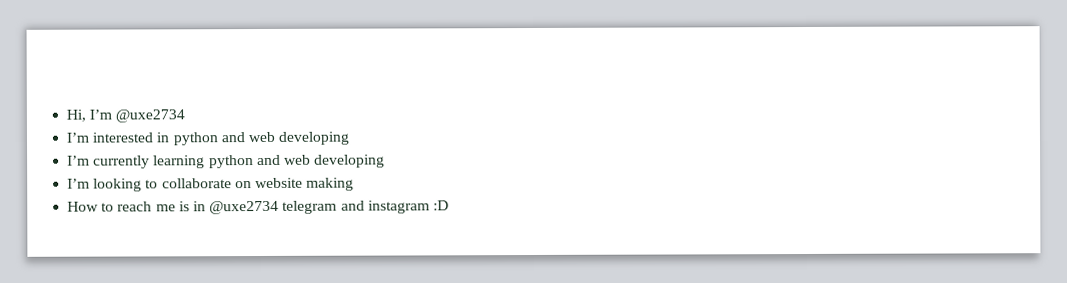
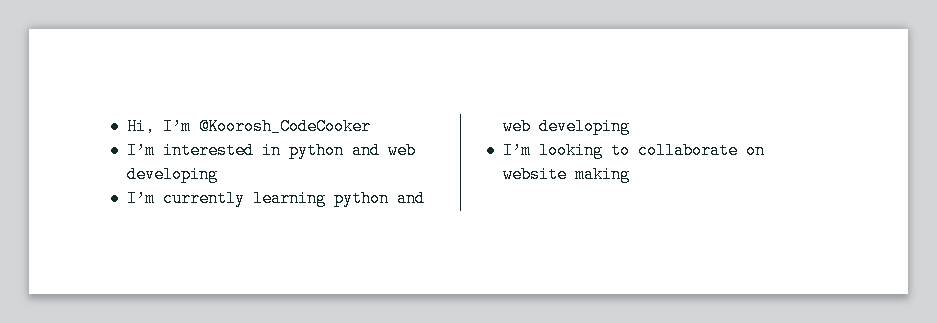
[115,109,186,123] @uxe2734 -> [198,118,371,135] @Koorosh_CodeCooker
[67,200,449,215] // How to reach me is in @uxe2734 telegram and instagram :D -> (630, 174) none

